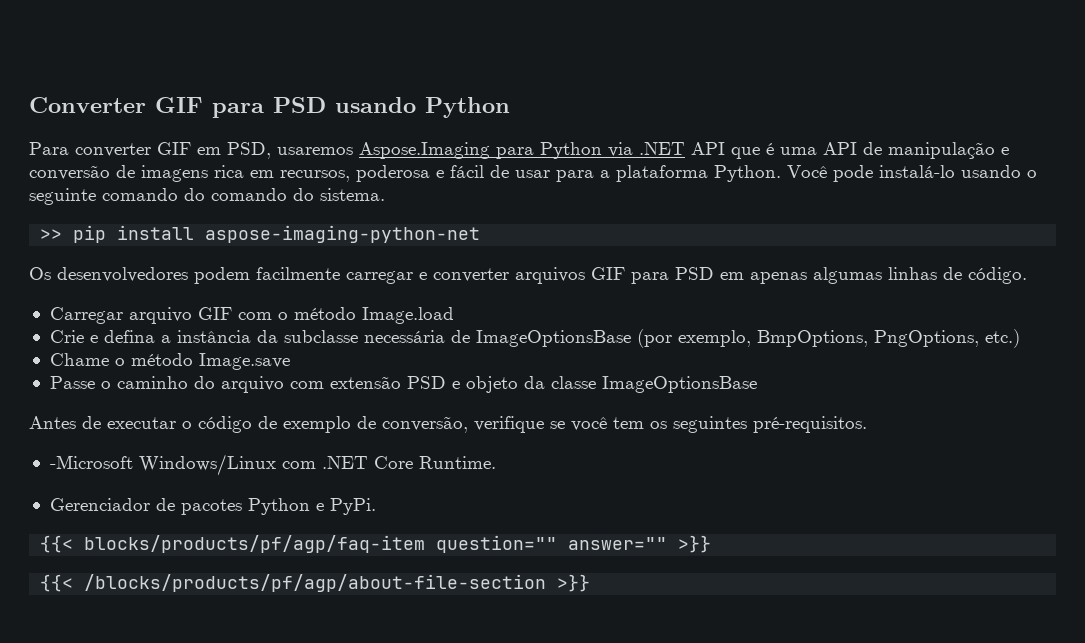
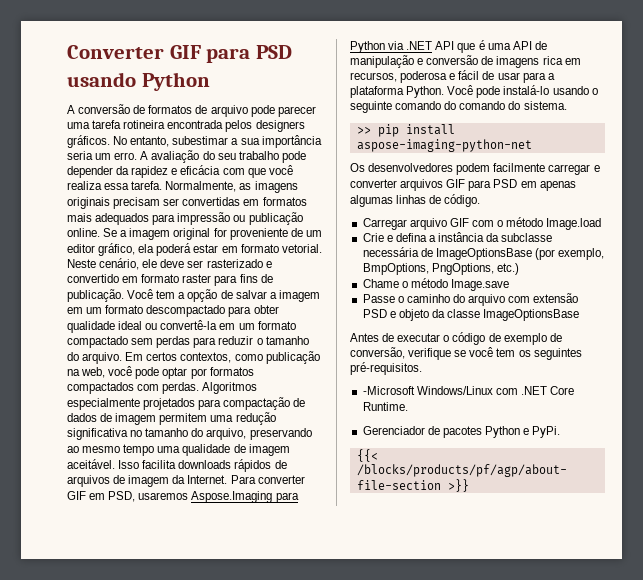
(510, 107) none -> [67,104,316,117] [67,120,305,132] [67,135,322,148] [67,150,306,163] [67,165,293,178] [67,181,298,193] [67,197,307,209] [67,212,303,225] [67,228,322,240] [67,243,322,256] [67,258,272,270] [67,274,273,286] [67,289,320,302] [67,305,279,317] [67,320,296,333] [67,336,309,348] [67,351,320,364] [67,366,254,379] [67,382,258,394] [67,397,306,410] [67,412,276,425] [67,428,312,440] [67,444,290,456] [67,459,287,472] [67,475,228,487] A conversão de formatos de arquivo pode parecer uma tarefa rotineira encontrada pelos designers gráficos. No entanto, subestimar a sua importância seria um erro. A avaliação do seu trabalho pode depender da rapidez e eficácia com que você realiza essa tarefa. Normalmente, as imagens originais precisam ser convertidas em formatos mais adequados para impressão ou publicação online. Se a imagem original for proveniente de um editor gráfico, ela poderá estar em formato vetorial. Neste cenário, ele deve ser rasterizado e convertido em formato raster para fins de publicação. Você tem a opção de salvar a imagem em um formato descompactado para obter qualidade ideal ou convertê-la em um formato compactado sem perdas para reduzir o tamanho do arquivo. Em certos contextos, como publicação na web, você pode optar por formatos compactados com perdas. Algoritmos especialmente projetados para compactação de dados de imagem permitem uma redução significativa no tamanho do arquivo, preservando ao mesmo tempo uma qualidade de imagem aceitável. Isso facilita downloads rápidos de arquivos de imagem da Internet.
[40,535,712,553] // {{< blocks/products/pf/agp/faq-item question="" answer="" >}} -> (561, 432) none

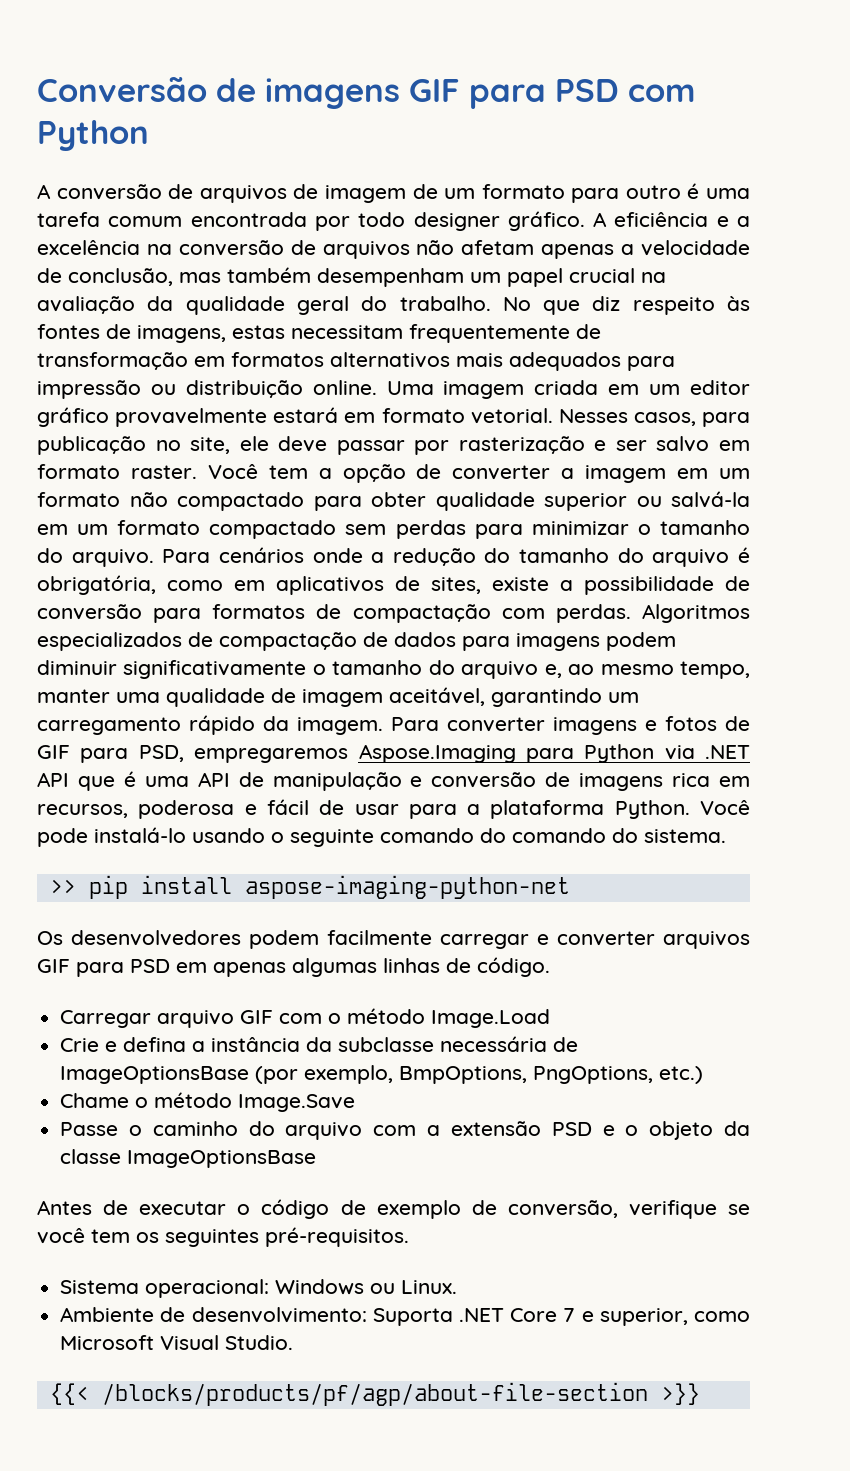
[67,45,293,63] [67,72,136,87] Converter GIF para PSD usando -> [37,77,695,109] Conversão de imagens GIF para PSD com
[148,105,316,117] [67,120,305,132] [67,135,322,148] [67,150,306,163] [67,165,293,178] [67,181,298,193] [67,197,241,209] formatos de arquivo pode parecer uma tarefa rotineira encontrada pelos designers gráficos. No entanto, subestimar a sua importância seria um erro. A avaliação do seu trabalho pode depender da rapidez e eficácia com que você realiza essa tarefa. Normalmente, as imagens originais precisam ser convertidas -> [199,183,750,203] [37,211,750,231] [37,240,751,259] [37,267,666,287] [37,296,750,315] [37,324,601,343] [37,352,188,370] arquivos de imagem de um formato para outro é uma tarefa comum encontrada por todo designer gráfico. A eficiência e a excelência na conversão de arquivos não afetam apenas a velocidade de conclusão, mas também desempenham um papel crucial na avaliação da qualidade geral do trabalho. No que diz respeito às fontes de imagens, estas necessitam frequentemente de transformação
(307, 201) none -> [330,352,450,368] alternativos
[248,212,303,225] [67,228,322,240] [67,243,322,256] [67,258,272,270] [67,274,273,286] [67,289,124,302] publicação online. Se a imagem original for proveniente de um editor gráfico, ela poderá estar em formato vetorial. Neste cenário, ele deve ser rasterizado e convertido em formato raster para fins de publicação. -> [185,380,751,399] [37,407,750,427] [37,436,750,455] [37,464,197,479] distribuição online. Uma imagem criada em um editor gráfico provavelmente estará em formato vetorial. Nesses casos, para publicação no site, ele deve passar por rasterização e ser salvo em formato raster.
[235,290,267,299] salvar -> [452,465,551,480] converter
[146,305,226,317] descompactado -> [129,492,304,511] não compactado
[118,320,218,330] ideal ou convertê-la -> [544,491,750,511] superior ou salvá-la
[218,336,254,345] reduzir -> [531,521,629,535] minimizar
[125,351,320,364] [67,366,254,379] [67,382,258,394] [67,397,306,410] [67,412,276,425] [67,428,312,440] [67,444,290,456] [67,459,287,472] [67,475,305,487] [67,491,189,502] Em certos contextos, como publicação na web, você pode optar por formatos compactados com perdas. Algoritmos especialmente projetados para compactação de dados de imagem permitem uma redução significativa no tamanho do arquivo, preservando ao mesmo tempo uma qualidade de imagem aceitável. Isso facilita downloads rápidos de arquivos de imagem da Internet. Para converter GIF em PSD, usaremos -> [162,547,750,567] [37,575,750,595] [37,604,750,623] [37,632,676,651] [37,660,751,679] [37,687,639,707] [37,715,750,735] [37,745,349,763] Para cenários onde a redução do tamanho do arquivo é obrigatória, como em aplicativos de sites, existe a possibilidade de conversão para formatos de compactação com perdas. Algoritmos especializados de compactação de dados para imagens podem diminuir significativamente o tamanho do arquivo e, ao mesmo tempo, manter uma qualidade de imagem aceitável, garantindo um carregamento rápido da imagem. Para converter imagens e fotos de GIF para PSD, empregaremos
[546,218,602,230] Image.load -> [431,1009,551,1028] Image.Load
[450,279,509,291] Image.save -> [238,1094,356,1112] Image.Save
(531, 299) none -> [427,1125,441,1136] a
(396, 314) none -> [625,1125,639,1136] o
[362,386,575,395] [362,402,408,411] [362,426,561,438] -Microsoft Windows/Linux com .NET Core Runtime. // Gerenciador de pacotes Python e PyPi. -> [60,1279,458,1298] [60,1307,750,1326] [60,1335,294,1350] Sistema operacional: Windows ou Linux. // Ambiente de desenvolvimento: Suporta .NET Core 7 e superior, como Microsoft Visual Studio.

